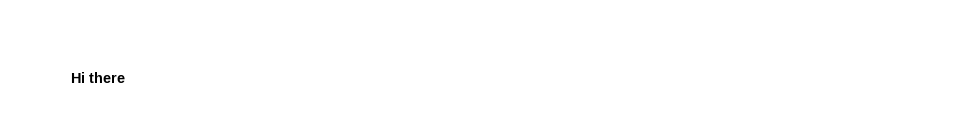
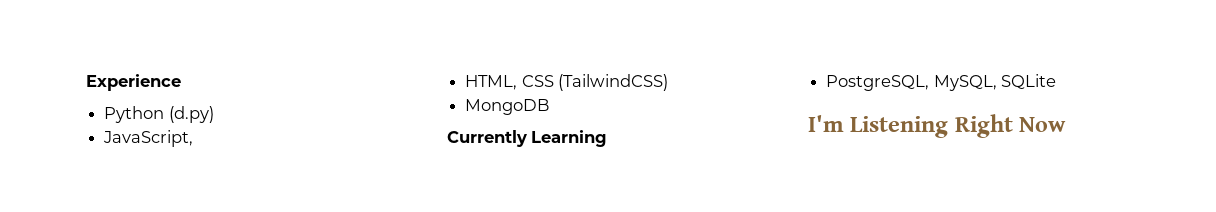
[71,72,125,83] Hi there -> [86,74,181,91] [104,106,214,123] [103,130,194,147] [465,74,669,91] [465,99,550,115] [447,130,608,147] [826,74,1057,91] [808,114,1067,138] Experience // Python (d.py) // JavaScript, // HTML, CSS (TailwindCSS) // MongoDB // Currently Learning // PostgreSQL, MySQL, SQLite // I'm Listening Right Now

